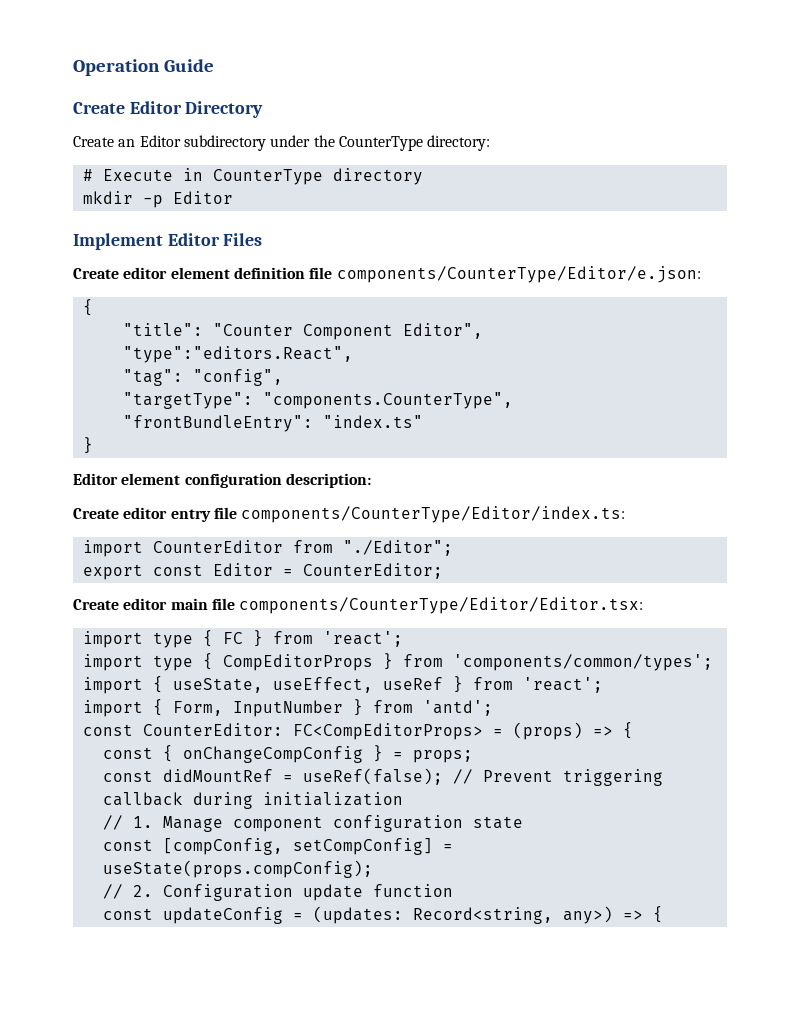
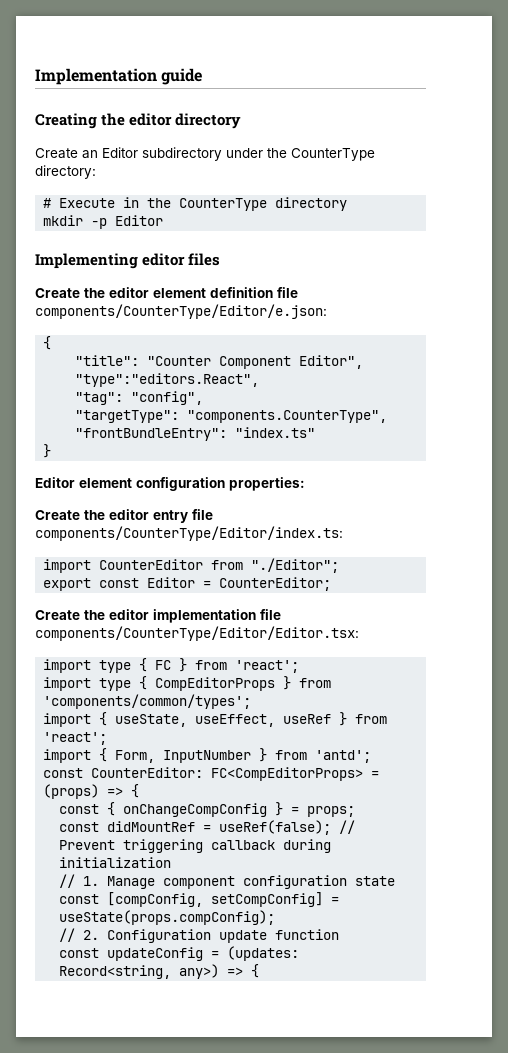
[73,59,214,76] [73,101,264,118] Operation Guide // Create Editor Directory -> [35,68,203,85] [35,113,242,129] Implementation guide // Creating the editor directory
(203, 174) none -> [147,198,172,208] the
[73,233,263,250] [73,268,119,279] Implement Editor Files // Create -> [35,253,221,269] [35,288,105,298] Implementing editor files // Create the
[285,473,371,488] [73,508,119,519] description: // Create -> [229,477,305,491] [35,510,105,520] properties: // Create the
[123,598,208,610] editor main -> [84,609,256,623] the editor implementation

